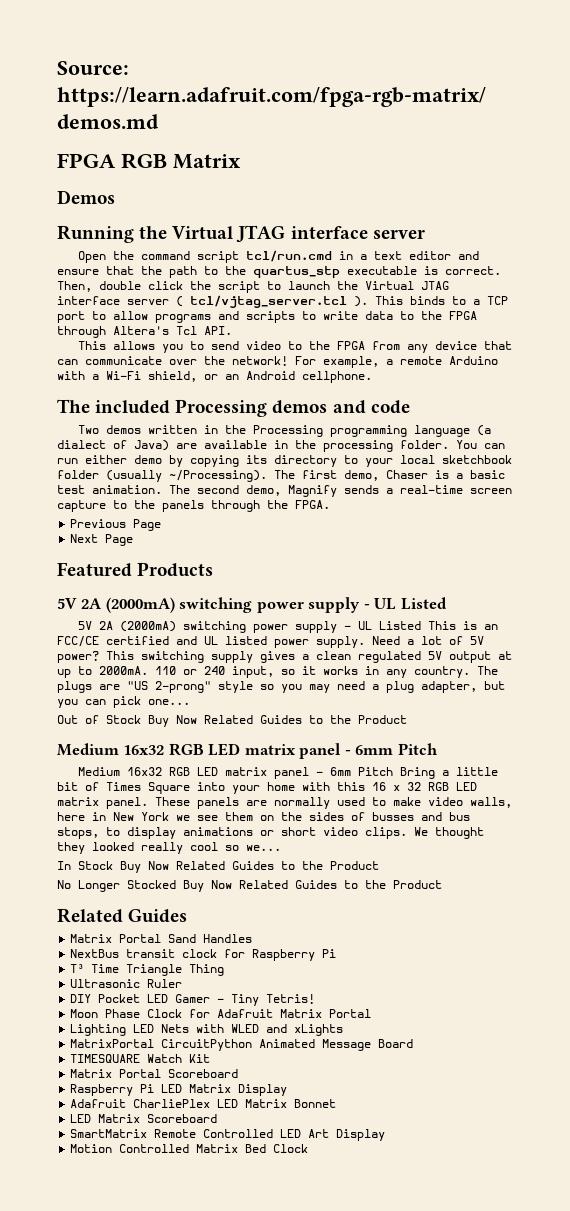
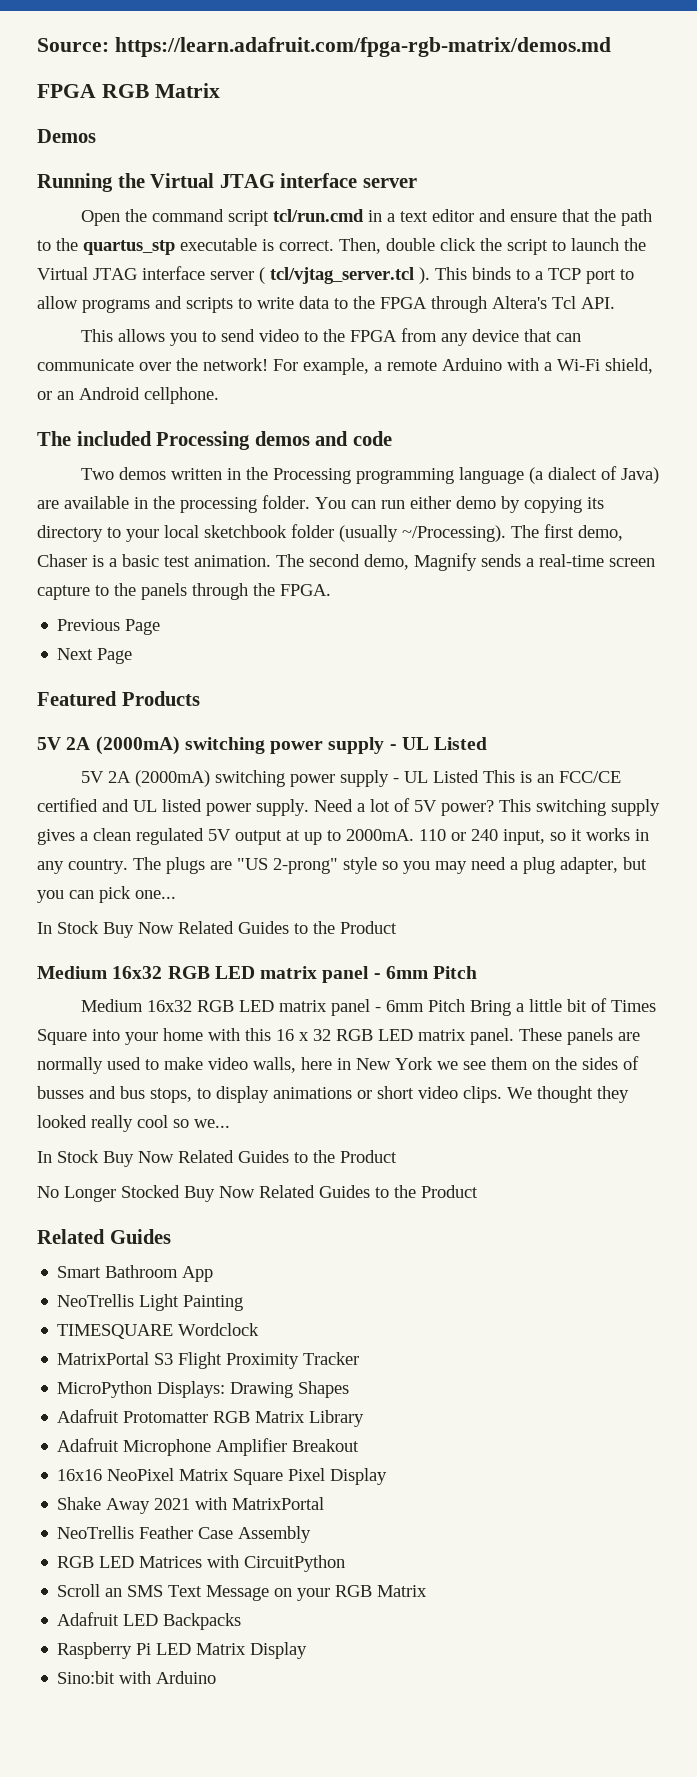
[57,715,99,724] Out of -> [37,922,52,934] In
[70,934,253,943] [70,949,337,961] [70,964,225,976] [70,979,183,988] [70,994,316,1006] [70,1009,372,1018] [70,1024,344,1036] [70,1039,414,1051] [70,1054,211,1063] [70,1069,239,1078] Matrix Portal Sand Handles // NextBus transit clock for Raspberry Pi // T³ Time Triangle Thing // Ultrasonic Ruler // DIY Pocket LED Gamer - Tiny Tetris! // Moon Phase Clock for Adafruit Matrix Portal // Lighting LED Nets with WLED and xLights // MatrixPortal CircuitPython Animated Message Board // TIMESQUARE Watch Kit // Matrix Portal Scoreboard -> [57,1265,214,1282] [57,1294,244,1311] [57,1323,260,1339] [57,1352,360,1369] [57,1381,350,1398] [57,1409,365,1427] [57,1438,360,1456] [57,1468,388,1485] [57,1497,325,1514] [57,1526,312,1543] [57,1555,346,1572] [57,1584,428,1601] [57,1612,242,1630] Smart Bathroom App // NeoTrellis Light Painting // TIMESQUARE Wordclock // MatrixPortal S3 Flight Proximity Tracker // MicroPython Displays: Drawing Shapes // Adafruit Protomatter RGB Matrix Library // Adafruit Microphone Amplifier Breakout // 16x16 NeoPixel Matrix Square Pixel Display // Shake Away 2021 with MatrixPortal // NeoTrellis Feather Case Assembly // RGB LED Matrices with CircuitPython // Scroll an SMS Text Message on your RGB Matrix // Adafruit LED Backpacks
[70,1099,337,1108] [70,1114,218,1123] [70,1129,386,1141] [70,1144,309,1153] Adafruit CharliePlex LED Matrix Bonnet // LED Matrix Scoreboard // SmartMatrix Remote Controlled LED Art Display // Motion Controlled Matrix Bed Clock -> [57,1671,217,1684] Sino:bit with Arduino

